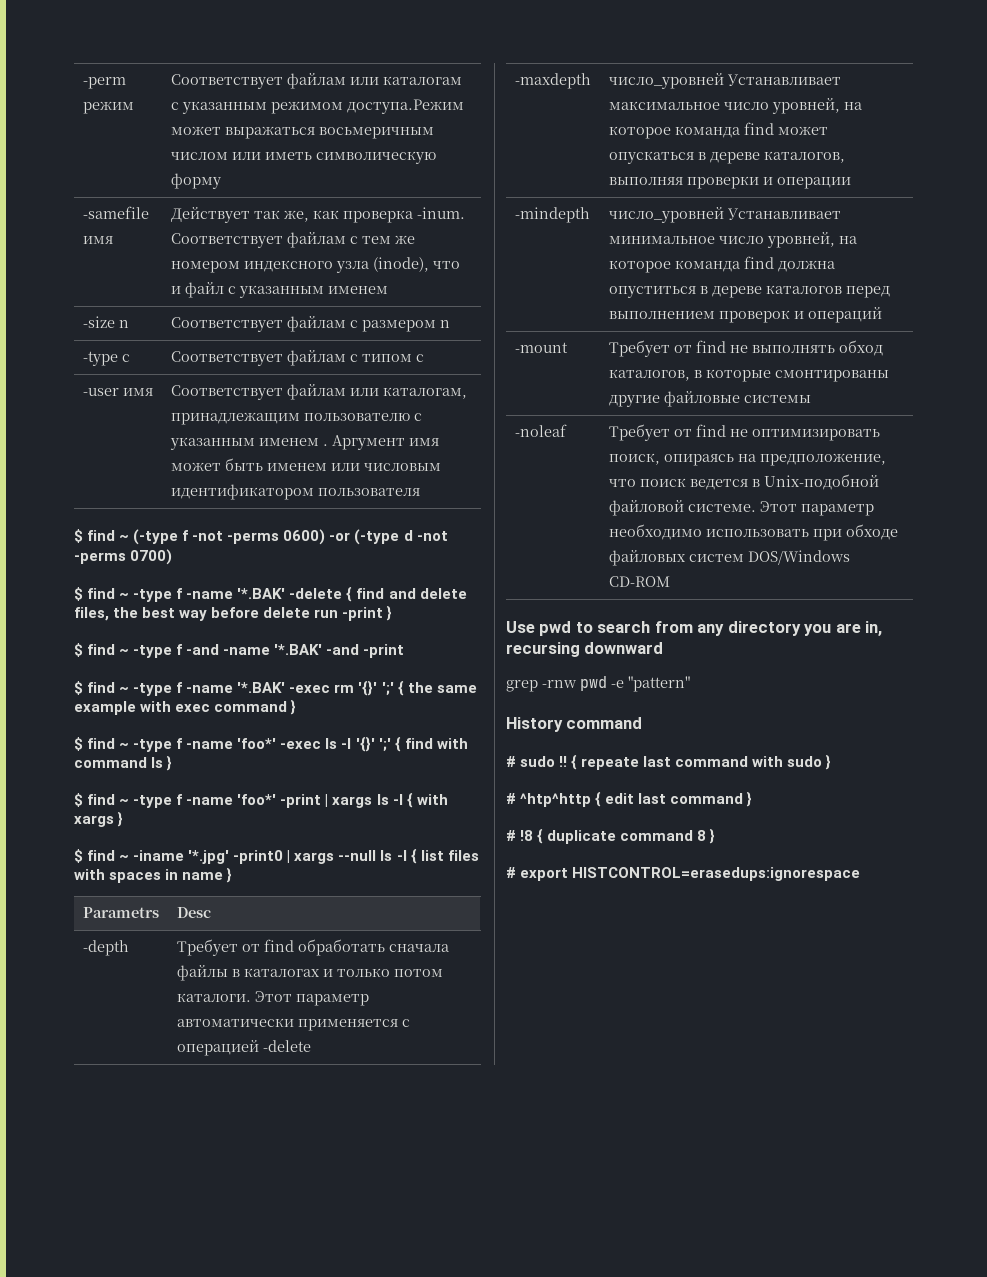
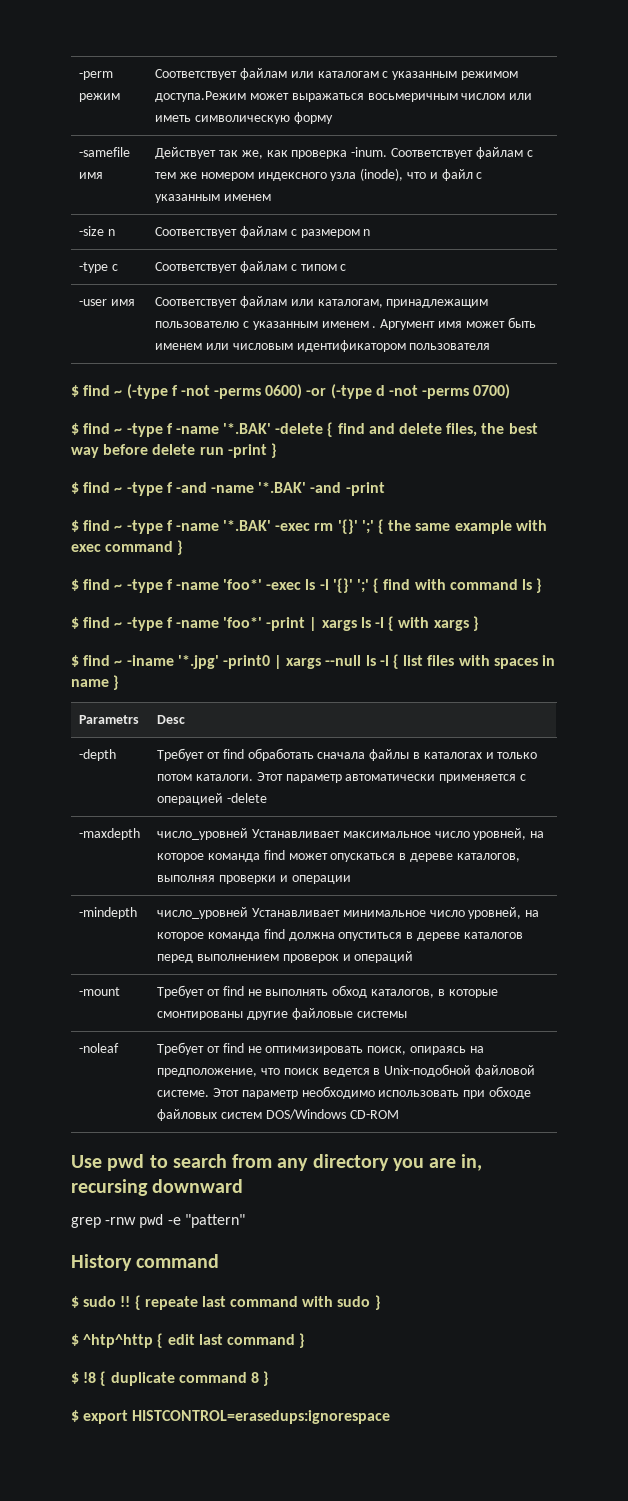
[506,756,516,767] # -> [71,1296,79,1308] $
[506,793,516,804] # -> [71,1334,79,1346] $
[506,830,516,841] # -> [71,1372,79,1384] $
[506,867,516,878] # -> [71,1410,79,1422] $

